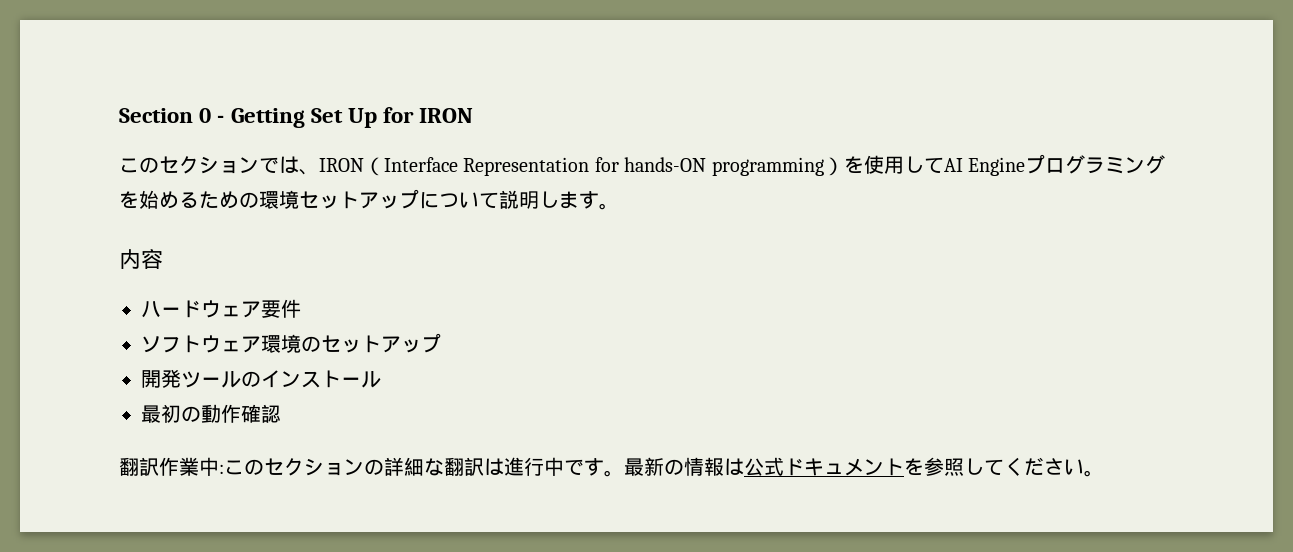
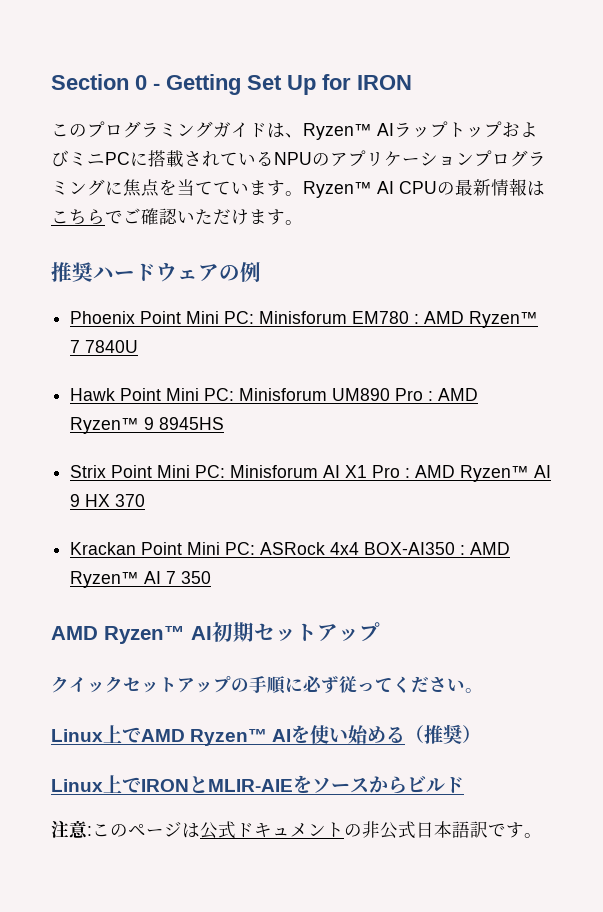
[159,154,1165,176] [119,189,559,209] セクションでは、IRON（Interface Representation for hands-ON programming）を使用してAI Engineプログラミングを始めるための環境セットアップについて説明し -> [87,121,538,140] [51,150,546,168] [51,178,545,198] [51,208,249,225] プログラミングガイドは、Ryzen™ AIラップトップおよびミニPCに搭載されているNPUのアプリケーションプログラミングに焦点を当てています。Ryzen™ AI CPUの最新情報はこちらでご確認いただけ
[119,249,163,269] 内容 // -> [51,262,93,282] 推奨
[261,299,301,318] [141,333,441,353] [141,369,381,388] [141,404,281,423] [119,457,724,477] 要件 // ソフトウェア環境のセットアップ // 開発ツールのインストール // 最初の動作確認 // 翻訳作業中:このセクションの詳細な翻訳は進行中です。最新の情報 -> [219,261,261,282] [70,311,539,328] [70,340,139,353] [70,388,479,401] [70,417,225,434] [70,465,552,482] [70,494,146,507] [70,542,511,555] [70,571,212,588] [51,622,380,644] [51,675,483,694] [51,724,482,746] [51,775,464,794] [51,820,182,839] の例 // Phoenix Point Mini PC: Minisforum EM780 : AMD Ryzen™ 7 7840U // Hawk Point Mini PC: Minisforum UM890 Pro : AMD Ryzen™ 9 8945HS // Strix Point Mini PC: Minisforum AI X1 Pro : AMD Ryzen™ AI 9 HX 370 // Krackan Point Mini PC: ASRock 4x4 BOX-AI350 : AMD Ryzen™ AI 7 350 // AMD Ryzen™ AI初期セットアップ // クイックセットアップの手順に必ず従ってください。 // Linux上でAMD Ryzen™ AIを使い始める（推奨） // Linux上でIRONとMLIR-AIEをソースからビルド // 注意:このページ
[904,457,1084,476] を参照してください -> [344,821,524,839] の非公式日本語訳です

